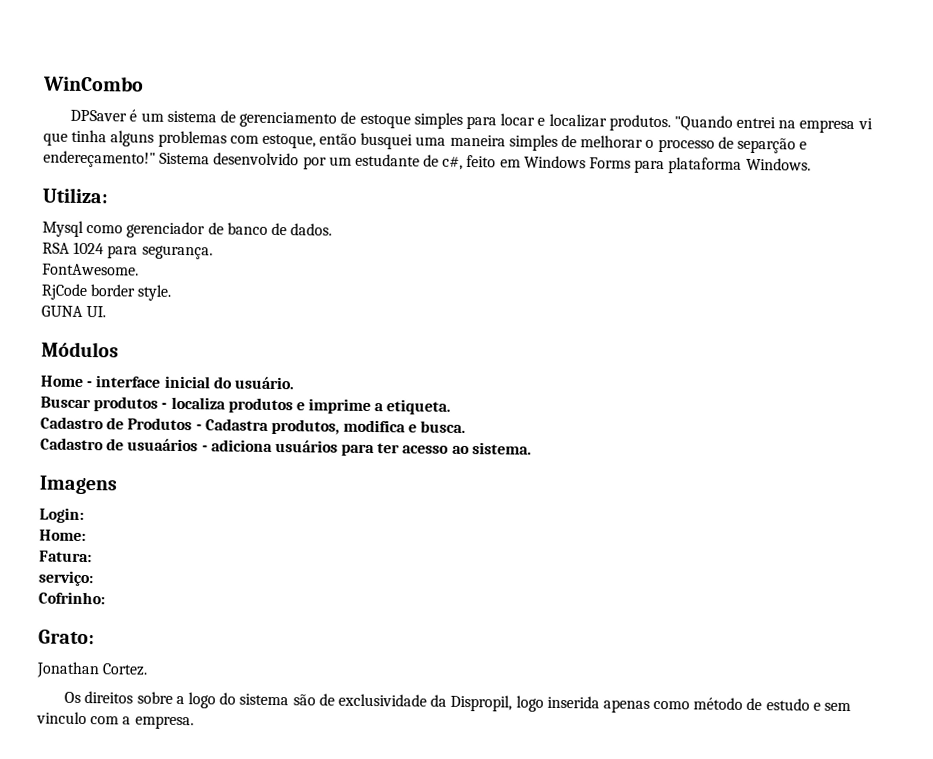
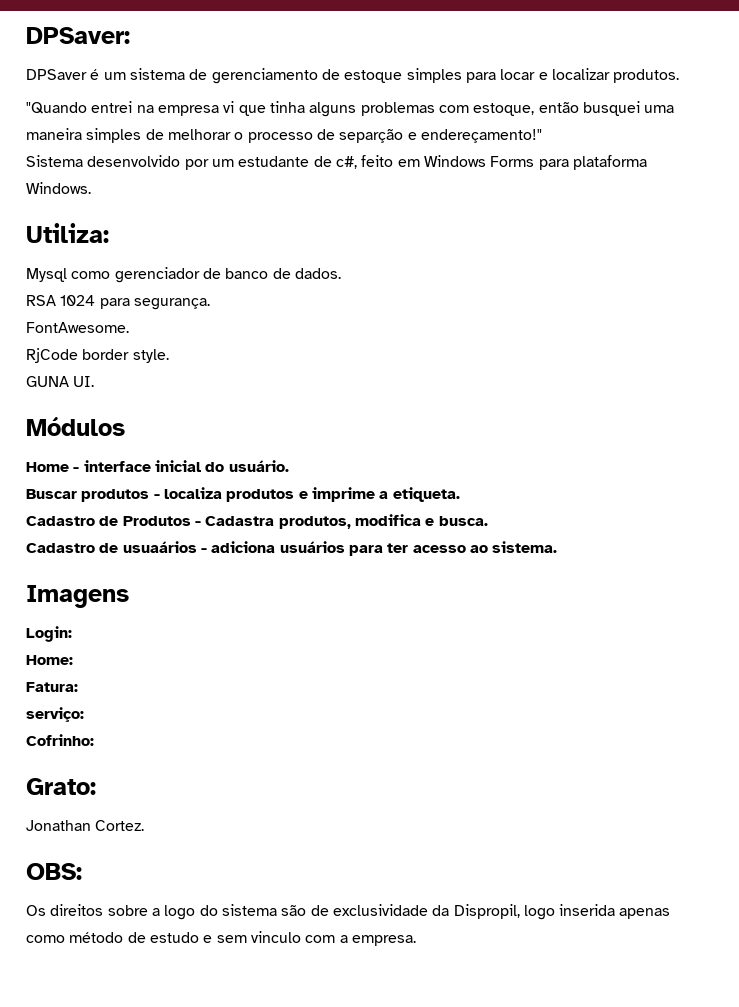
[43,75,144,92] WinCombo -> [26,27,130,44] DPSaver:
(671, 123) none -> (680, 76) //
(156, 159) none -> (542, 136) //
(149, 669) none -> [26,863,82,880] // OBS:

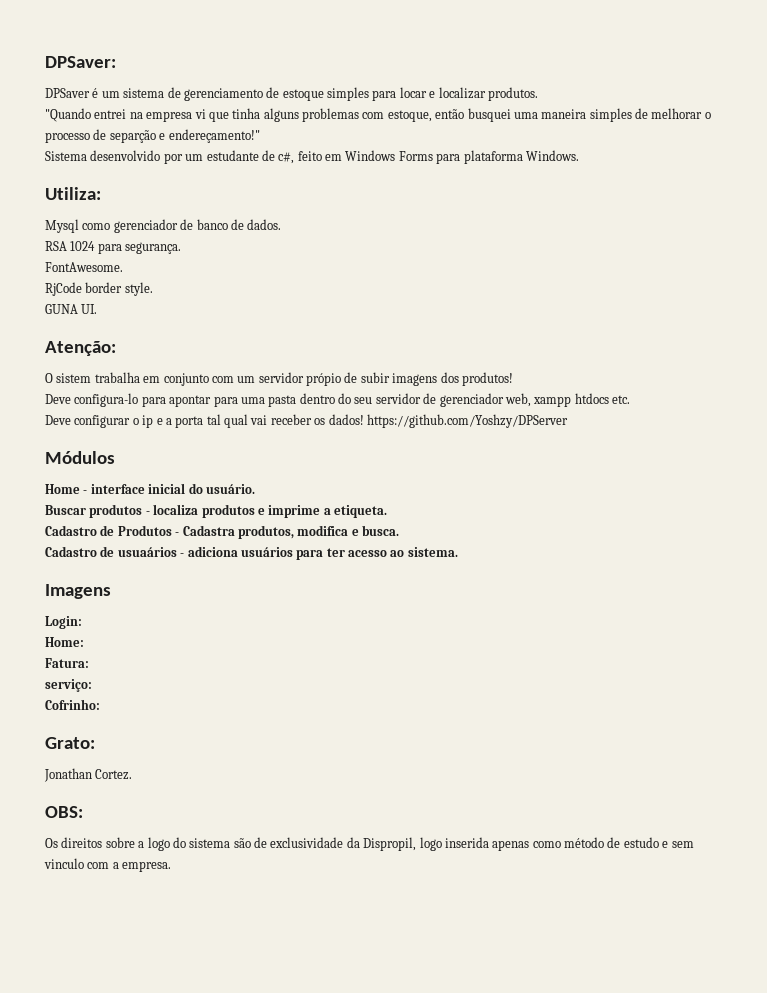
(95, 381) none -> [45,341,116,356] [45,372,513,386] [45,393,630,407] [45,414,568,428] // Atenção: // O sistem trabalha em conjunto com um servidor própio de subir imagens dos produtos! // Deve configura-lo para apontar para uma pasta dentro do seu servidor de gerenciador web, xampp htdocs etc. // Deve configurar o ip e a porta tal qual vai receber os dados! https://github.com/Yoshzy/DPServer

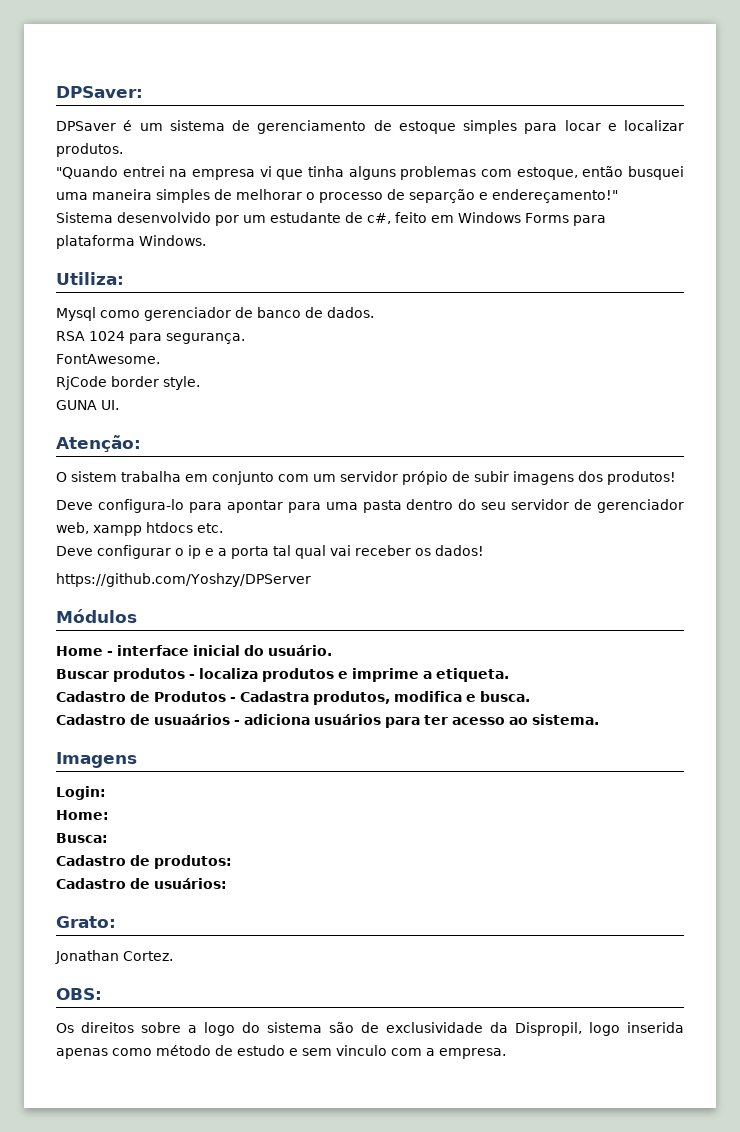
(364, 419) none -> (484, 550) //
[45,658,89,668] [45,679,92,692] [45,699,100,710] Fatura: // serviço: // Cofrinho: -> [56,833,108,843] [56,855,232,869] [56,878,227,889] Busca: // Cadastro de produtos: // Cadastro de usuários:

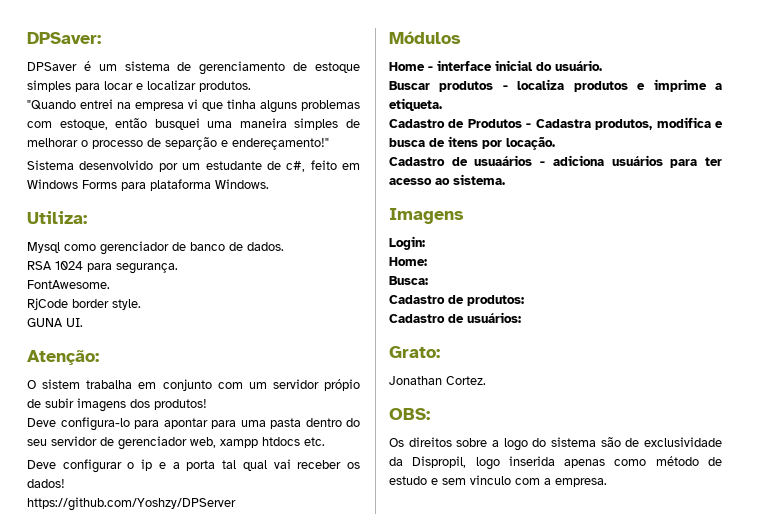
[480,691,530,702] busca. -> [389,136,555,150] busca de itens por locação.

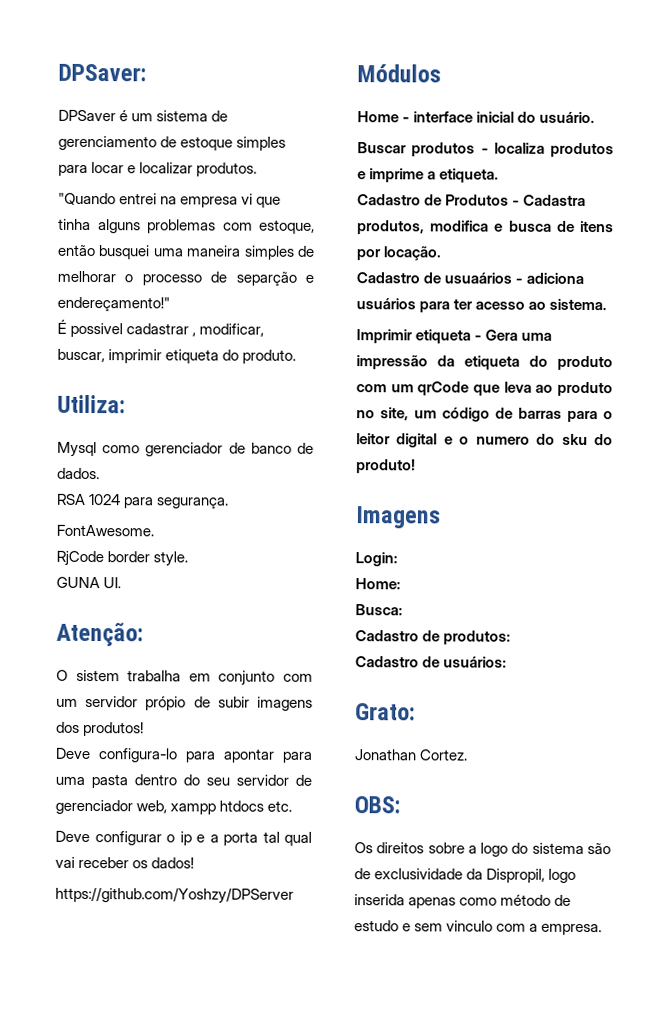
[27,160,360,172] [27,179,269,191] Sistema desenvolvido por um estudante de c#, feito em Windows Forms para plataforma Windows. -> [57,318,265,338] [57,348,297,364] É possivel cadastrar , modificar, buscar, imprimir etiqueta do produto.
(505, 179) none -> [356,329,553,344] [356,355,613,371] [356,381,613,397] [356,407,613,423] [356,433,613,448] [356,459,416,474] // Imprimir etiqueta - Gera uma impressão da etiqueta do produto com um qrCode que leva ao produto no site, um código de barras para o leitor digital e o numero do sku do produto!

